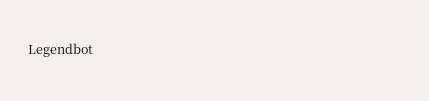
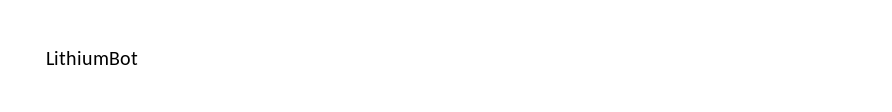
[28,43,93,57] Legendbot -> [46,51,138,65] LithiumBot

